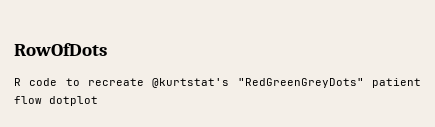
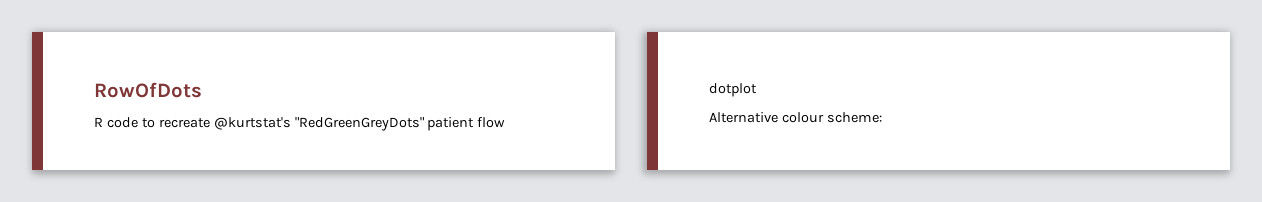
(98, 101) none -> [709,112,882,123] // Alternative colour scheme:

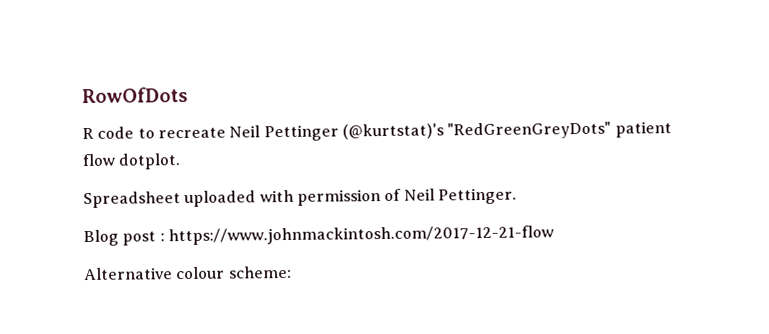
[213,117,506,131] [709,83,757,97] @kurtstat's "RedGreenGreyDots" patient flow dotplot -> [229,121,672,142] [82,153,182,170] [83,187,517,209] [83,225,554,247] Neil Pettinger (@kurtstat)'s "RedGreenGreyDots" patient flow dotplot. // Spreadsheet uploaded with permission of Neil Pettinger. // Blog post : https://www.johnmackintosh.com/2017-12-21-flow

